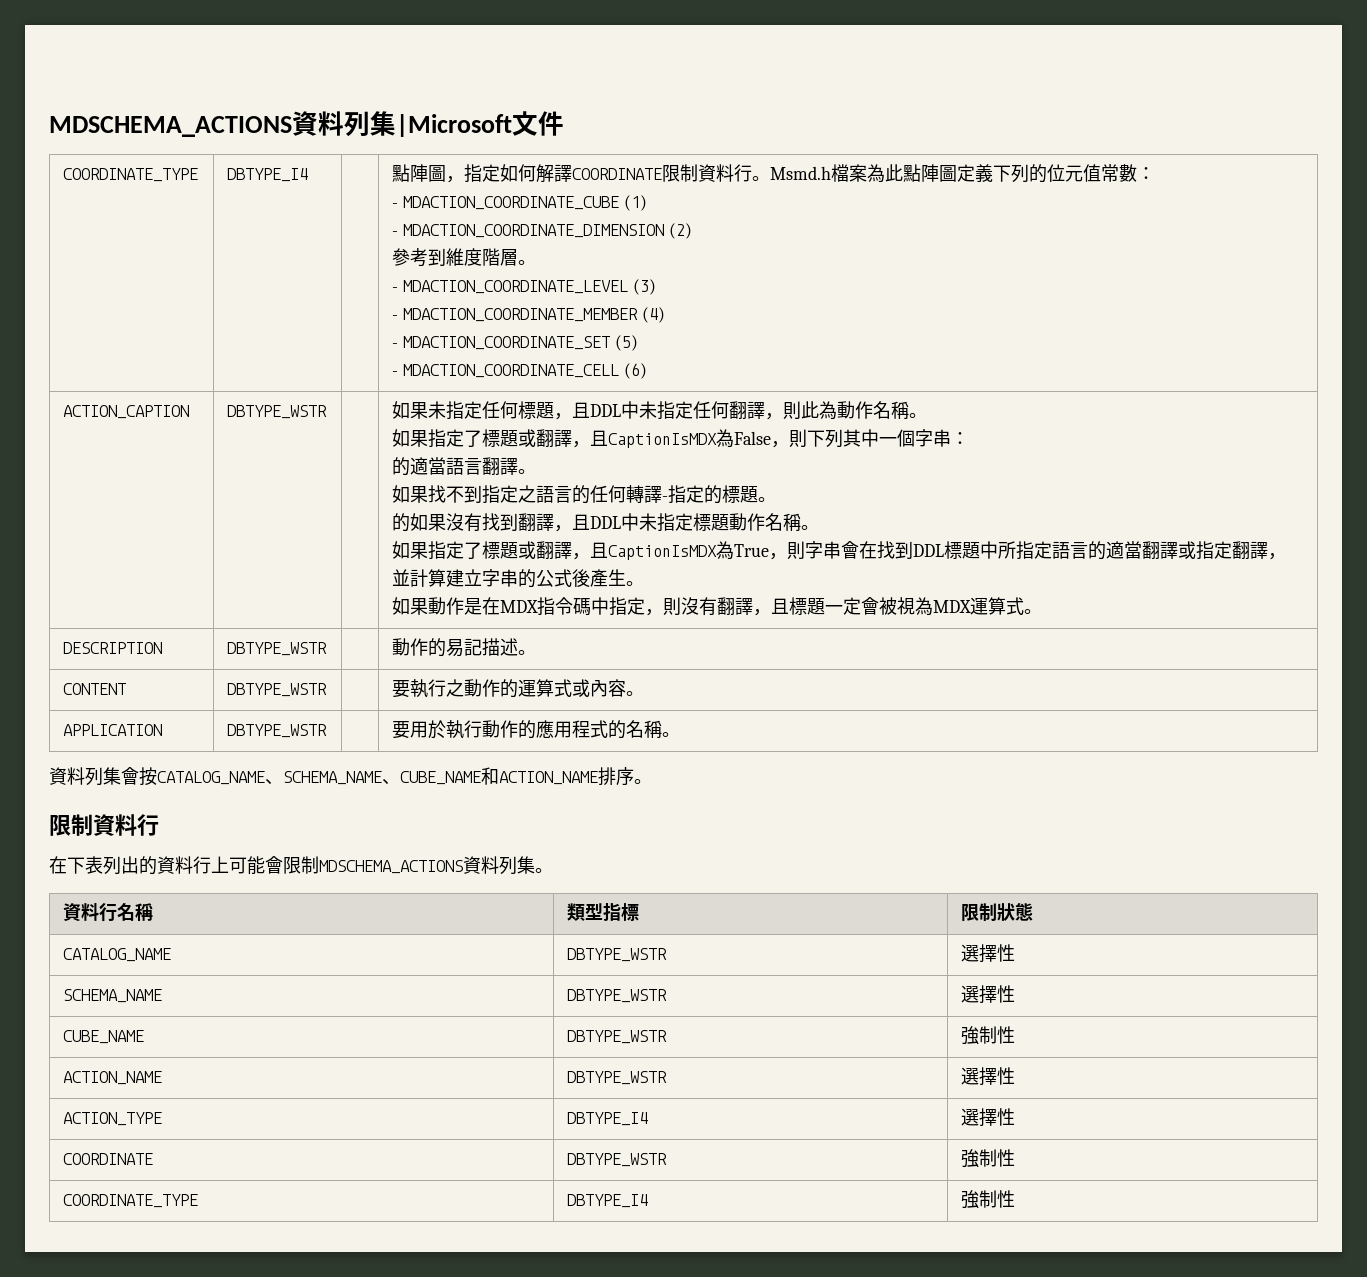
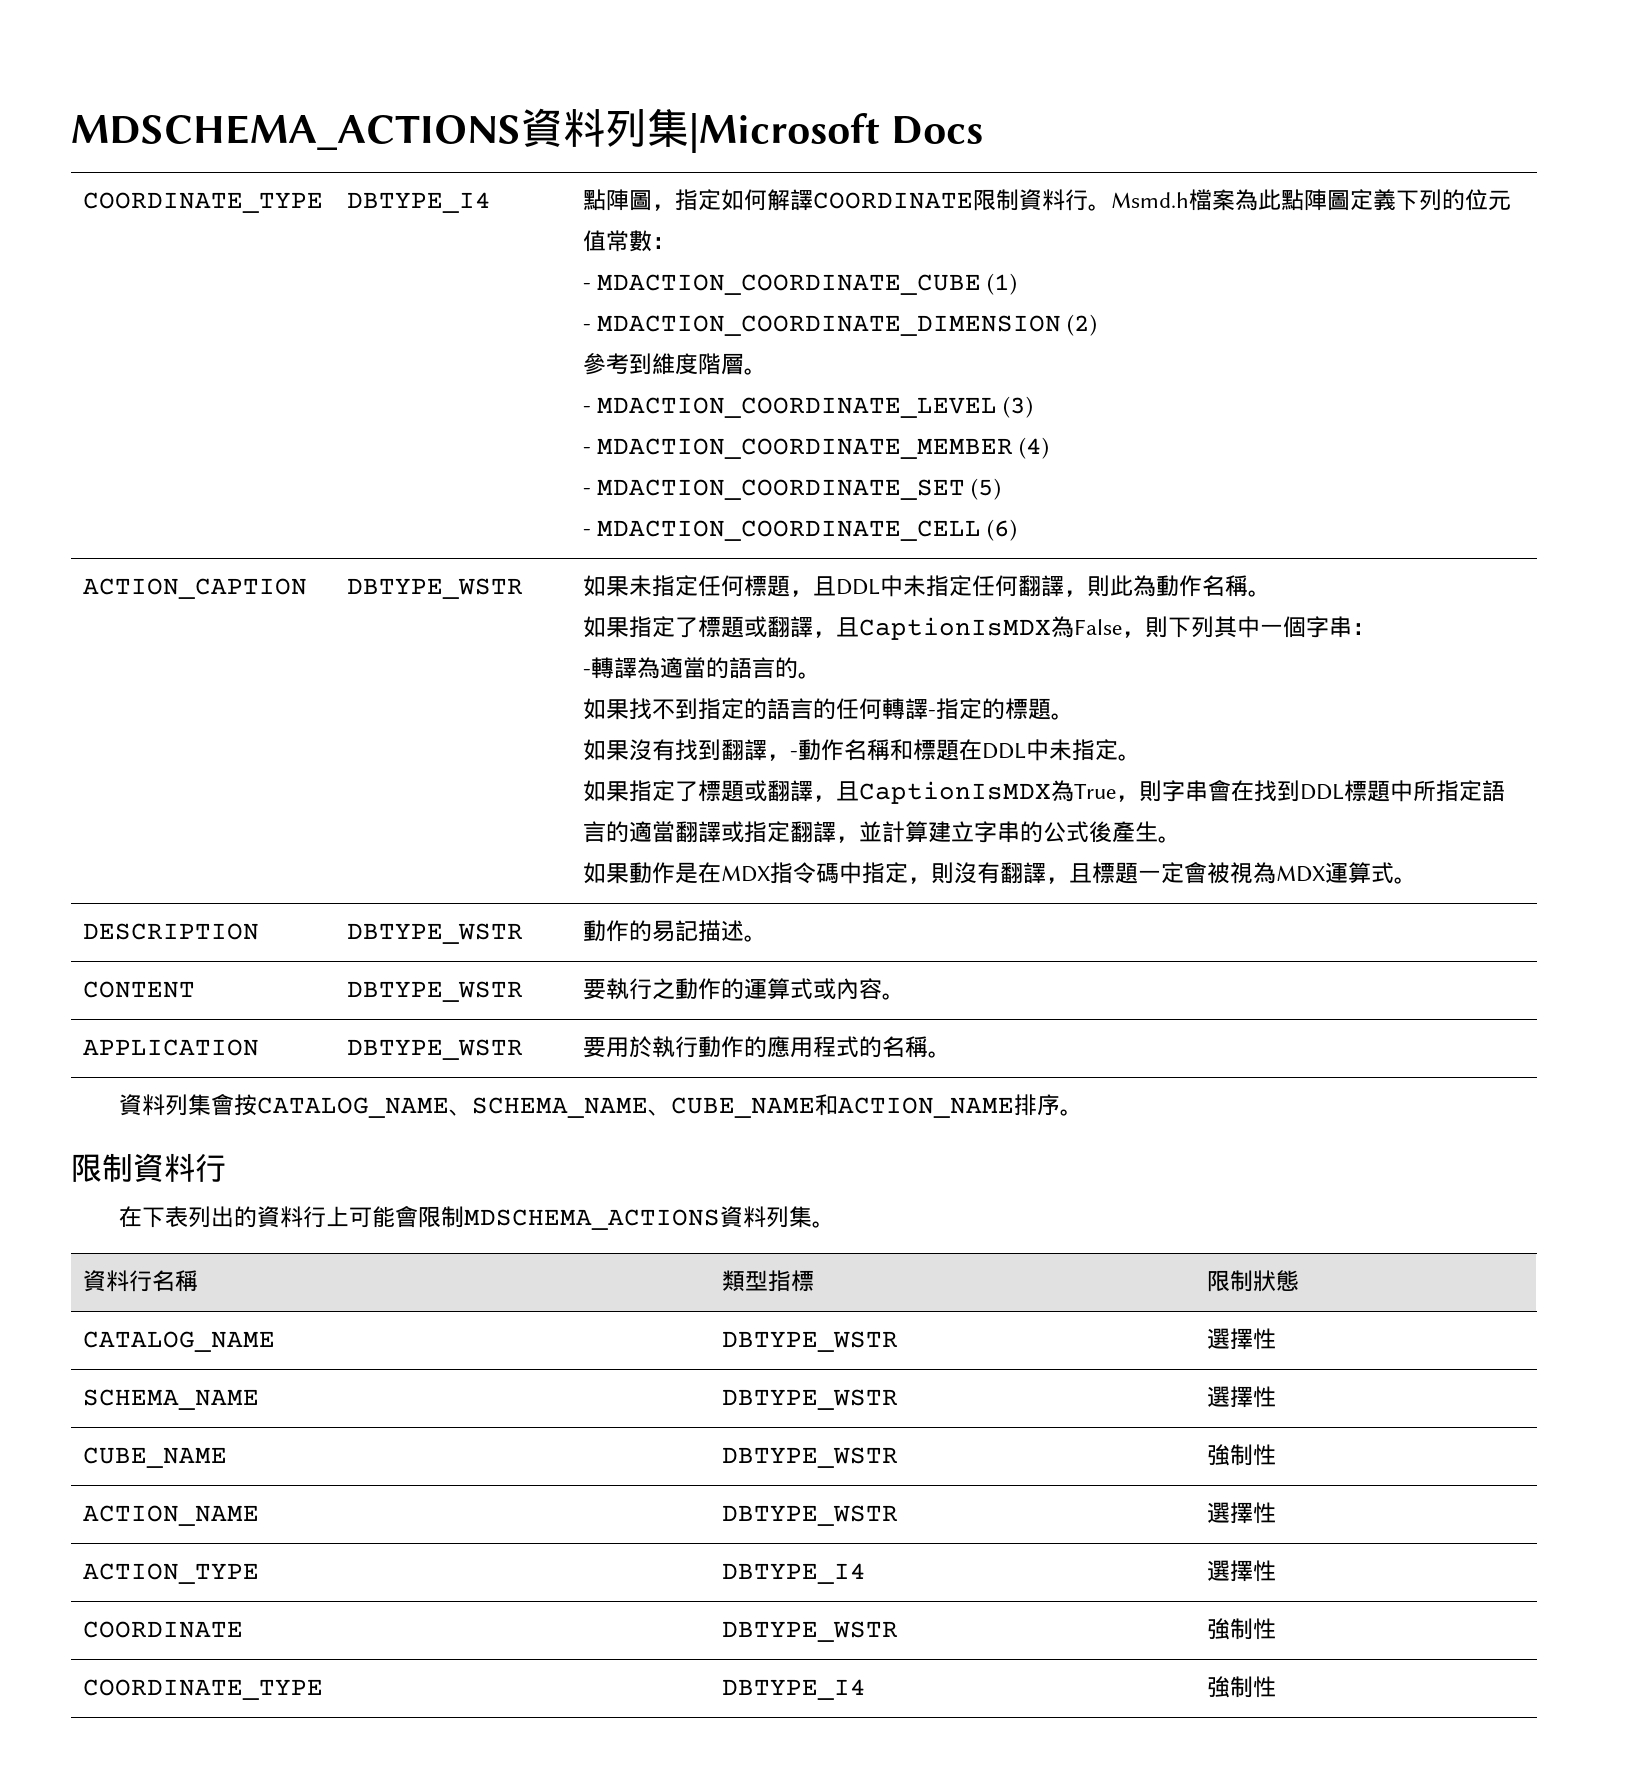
[512,111,564,136] 文件 -> [891,116,984,144] Docs
[392,457,519,476] 的適當語言翻譯 -> [582,657,798,679] -轉譯為適當的語言的
[518,485,537,503] 之 -> [743,698,767,720] 的
[392,513,411,532] 的 -> (1074, 716) none
[572,513,802,532] 且DDL中未指定標題動作名稱 -> [789,739,1118,761] -動作名稱和標題在DDL中未指定

